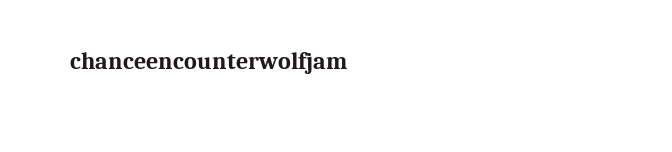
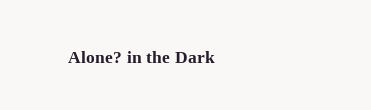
[70,52,347,74] chanceencounterwolfjam -> [68,51,216,63] Alone? in the Dark

